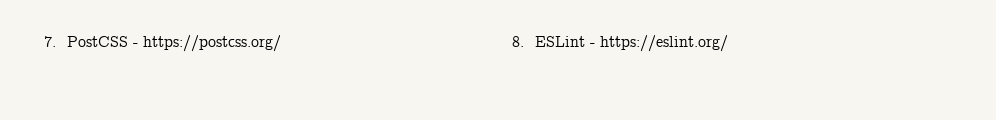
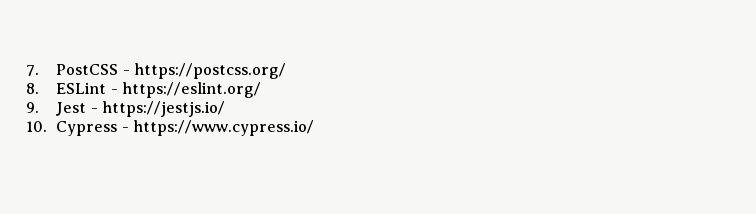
(728, 43) none -> [26,101,225,117] [26,120,314,136] // 9. Jest - https://jestjs.io/ // 10. Cypress - https://www.cypress.io/

